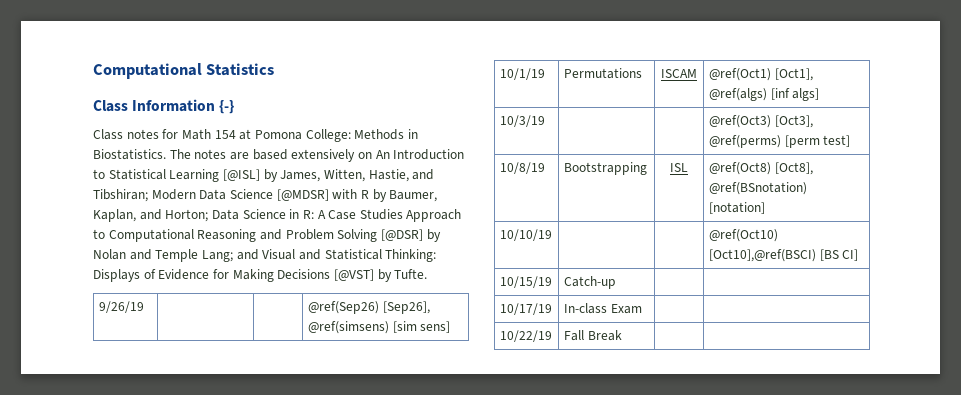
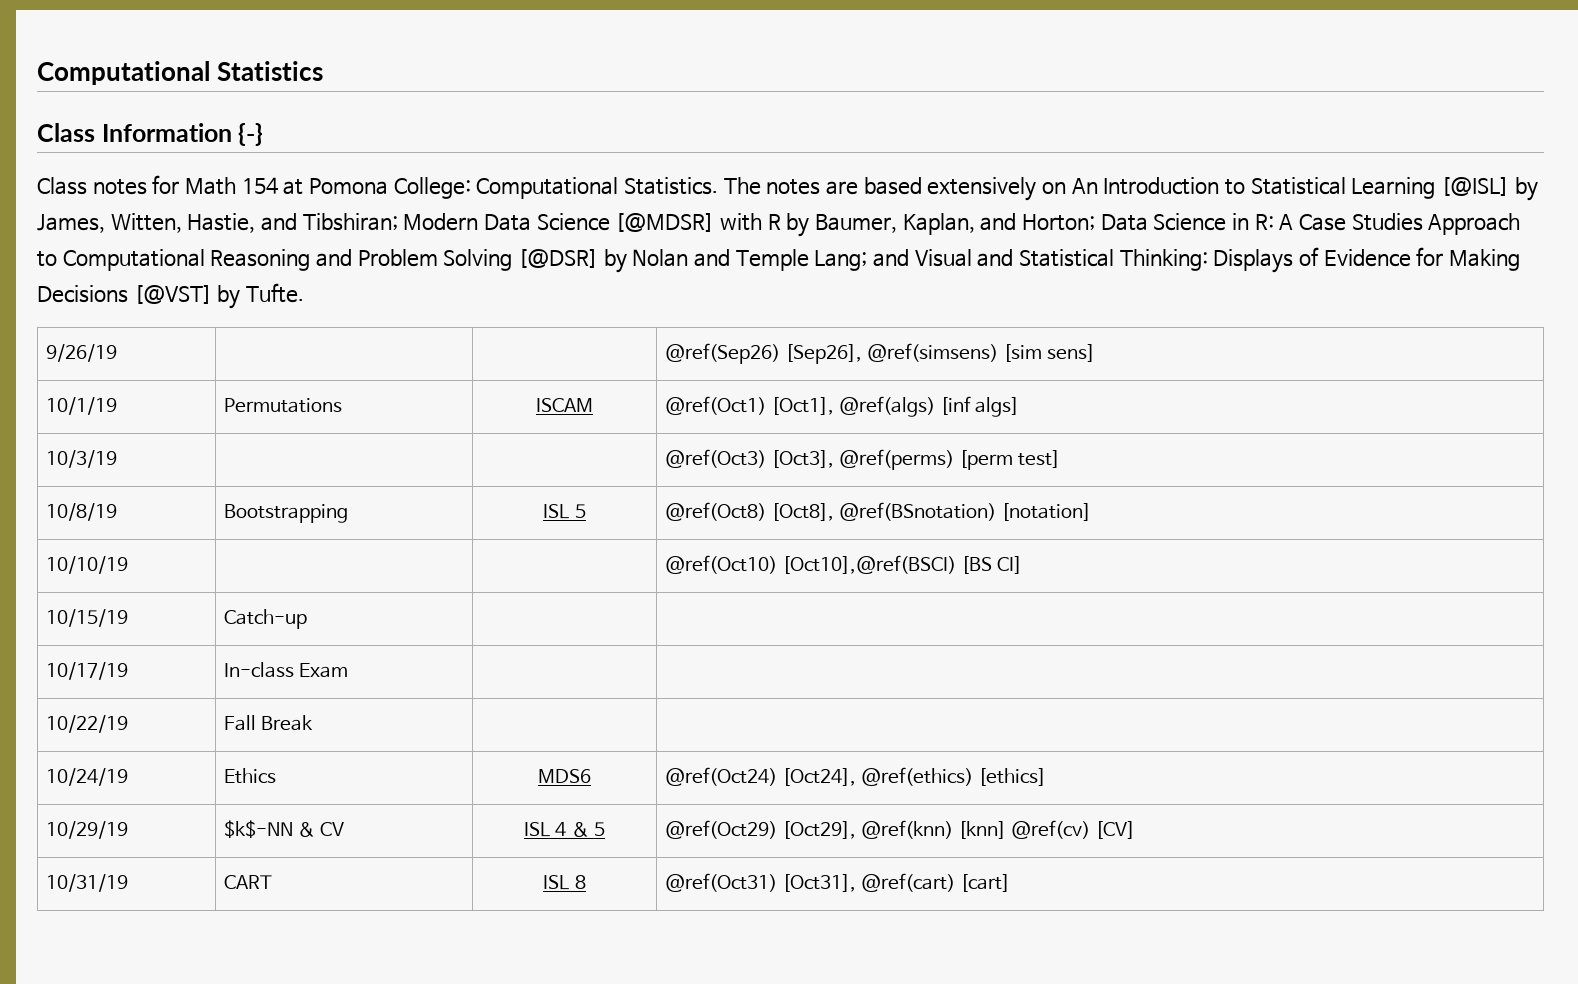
[354,129,418,140] [93,149,166,160] Methods in Biostatistics. -> [476,177,718,199] Computational Statistics.
(688, 167) none -> [574,504,586,518] 5
(622, 335) none -> [45,768,128,786] [223,768,276,784] [538,769,591,783] [664,767,1046,786] [45,821,128,839] [223,820,344,839] [524,822,605,837] [664,820,1136,839] [45,874,128,892] [223,875,272,889] [543,875,586,890] [664,873,1010,892] // 10/24/19 | Ethics | MDS6 | @ref(Oct24) [Oct24], @ref(ethics) [ethics] // 10/29/19 | $k$-NN & CV | ISL 4 & 5 | @ref(Oct29) [Oct29], @ref(knn) [knn] @ref(cv) [CV] // 10/31/19 | CART | ISL 8 | @ref(Oct31) [Oct31], @ref(cart) [cart]

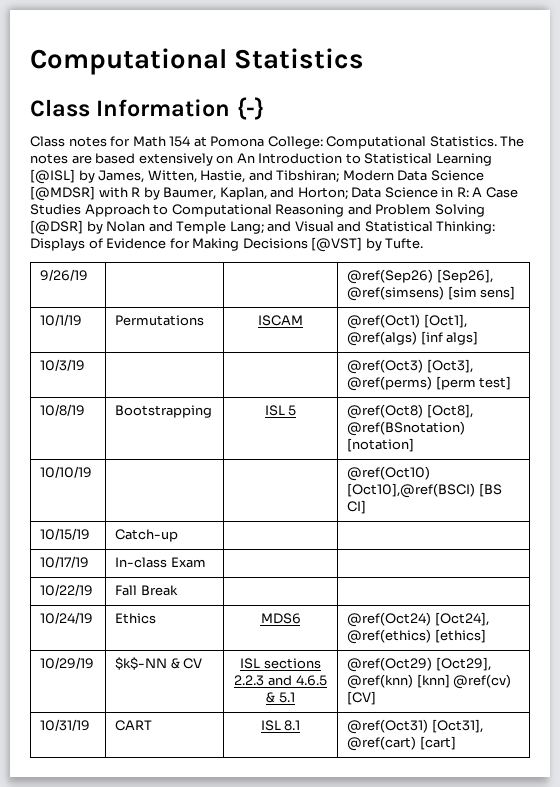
[555,822,605,837] 4 & 5 -> [263,658,321,669] [234,675,327,686] [266,692,295,703] sections 2.2.3 and 4.6.5 & 5.1
[574,875,586,889] 8 -> [284,720,301,731] 8.1

